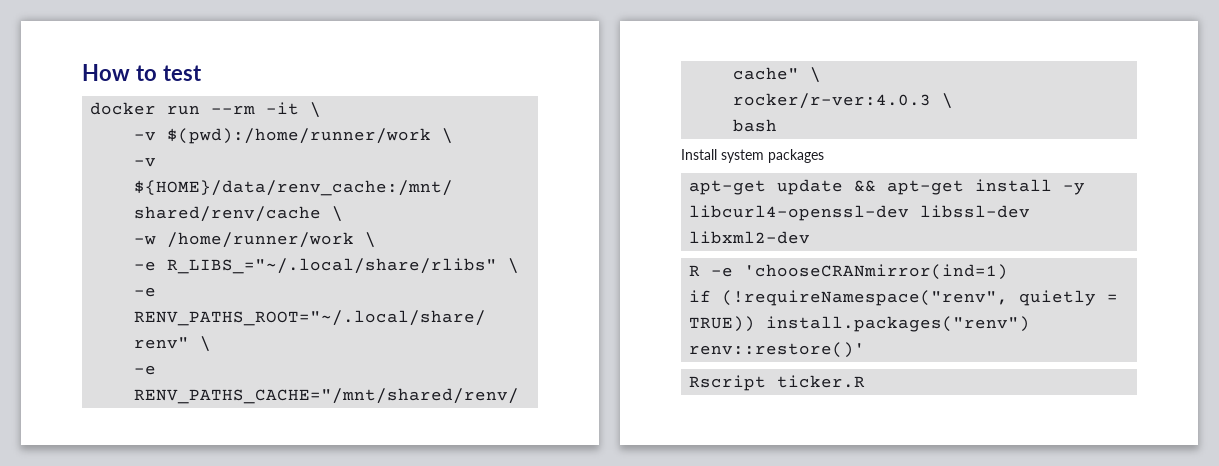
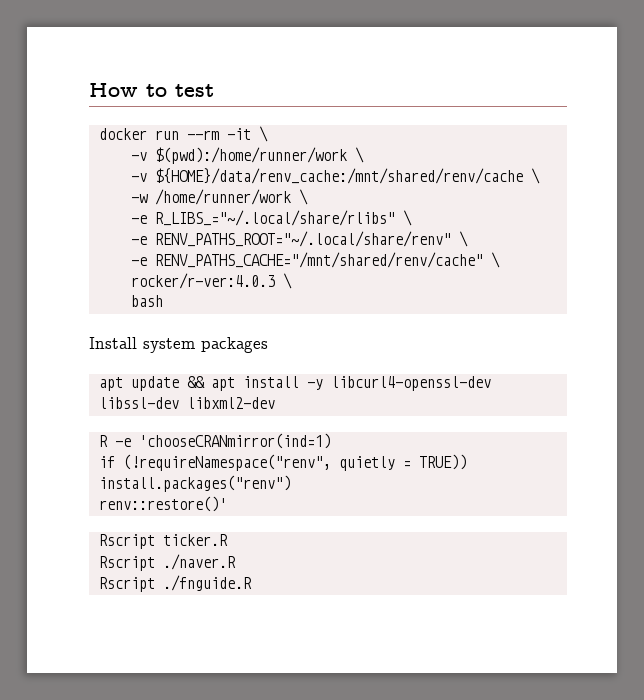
[689,180,767,195] apt-get -> [98,377,123,391] apt
[887,180,965,195] apt-get -> [210,377,235,391] apt
(866, 381) none -> [98,554,236,571] [98,575,252,592] // Rscript ./naver.R // Rscript ./fnguide.R

